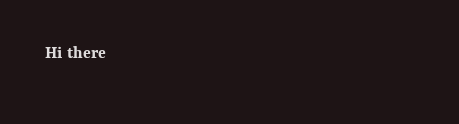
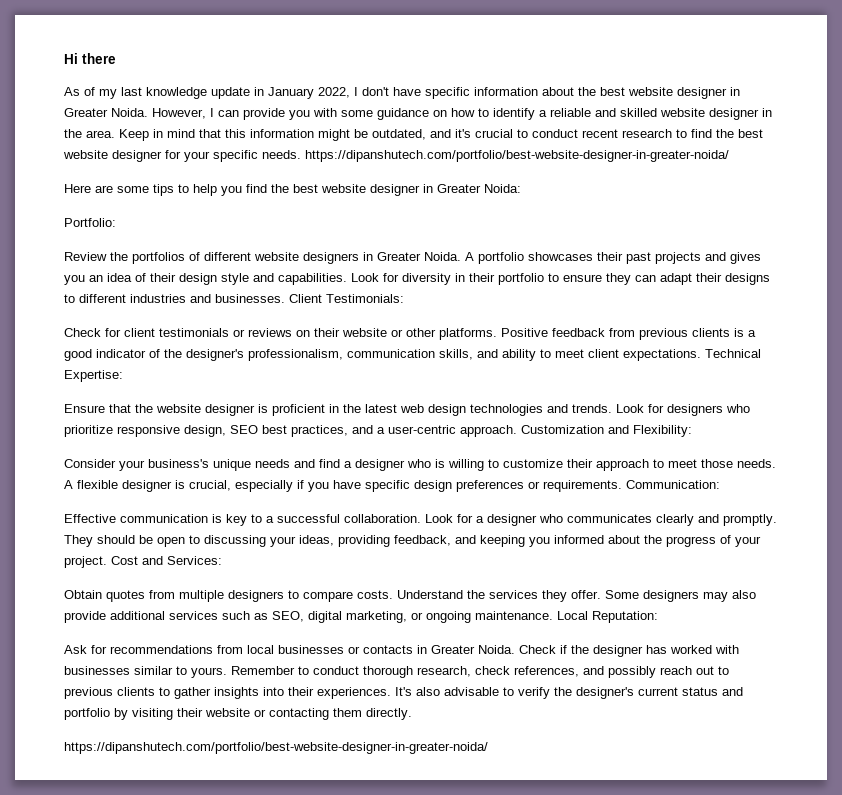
(106, 52) none -> [64,87,740,99] [64,108,772,120] [64,129,763,141] [63,150,729,162] [64,184,521,196] [64,218,116,227] [64,252,761,264] [64,273,770,285] [64,294,404,303] [64,328,756,340] [64,349,761,361] [64,370,123,382] [64,404,750,416] [64,425,692,437] [64,459,776,471] [64,480,720,492] [64,514,777,526] [64,535,761,547] [64,556,222,568] [64,590,756,602] [64,611,658,623] [64,645,739,657] [64,666,729,678] [64,687,743,699] [64,708,412,720] [64,742,488,754] // As of my last knowledge update in January 2022, I don't have specific information about the best website designer in Greater Noida. However, I can provide you with some guidance on how to identify a reliable and skilled website designer in the area. Keep in mind that this information might be outdated, and it's crucial to conduct recent research to find the best website designer for your specific needs. https://dipanshutech.com/portfolio/best-website-designer-in-greater-noida/ // Here are some tips to help you find the best website designer in Greater Noida: // Portfolio: // Review the portfolios of different website designers in Greater Noida. A portfolio showcases their past projects and gives you an idea of their design style and capabilities. Look for diversity in their portfolio to ensure they can adapt their designs to different industries and businesses. Client Testimonials: // Check for client testimonials or reviews on their website or other platforms. Positive feedback from previous clients is a good indicator of the designer's professionalism, communication skills, and ability to meet client expectations. Technical Expertise: // Ensure that the website designer is proficient in the latest web design technologies and trends. Look for designers who prioritize responsive design, SEO best practices, and a user-centric approach. Customization and Flexibility: // Consider your business's unique needs and find a designer who is willing to customize their approach to meet those needs. A flexible designer is crucial, especially if you have specific design preferences or requirements. Communication: // Effective communication is key to a successful collaboration. Look for a designer who communicates clearly and promptly. They should be open to discussing your ideas, providing feedback, and keeping you informed about the progress of your project. Cost and Services: // Obtain quotes from multiple designers to compare costs. Understand the services they offer. Some designers may also provide additional services such as SEO, digital marketing, or ongoing maintenance. Local Reputation: // Ask for recommendations from local businesses or contacts in Greater Noida. Check if the designer has worked with businesses similar to yours. Remember to conduct thorough research, check references, and possibly reach out to previous clients to gather insights into their experiences. It's also advisable to verify the designer's current status and portfolio by visiting their website or contacting them directly. // https://dipanshutech.com/portfolio/best-website-designer-in-greater-noida/

